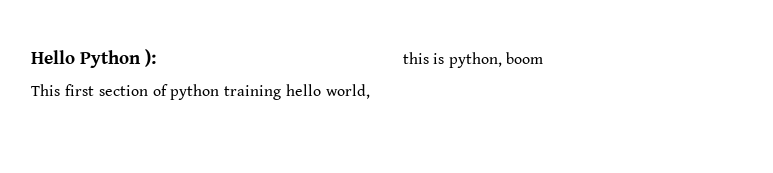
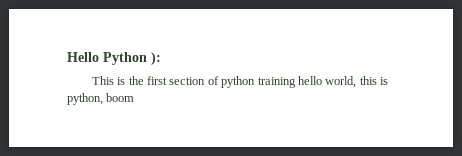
(60, 90) none -> [117,76,144,85] is the

